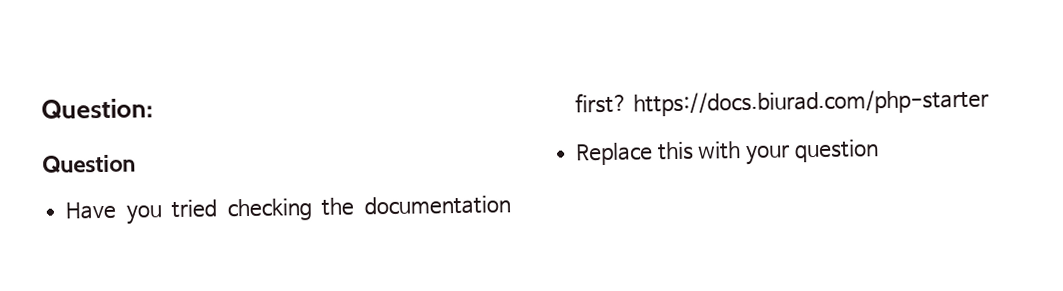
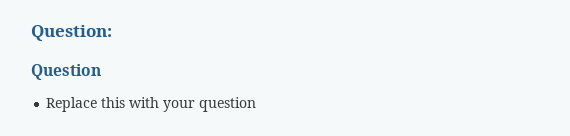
[65,195,512,225] [575,88,989,117] // Have you tried checking the documentation first? https://docs.biurad.com/php-starter -> (101, 72) none

